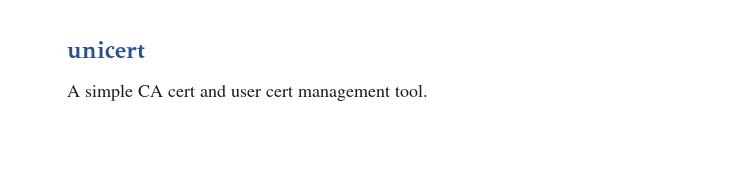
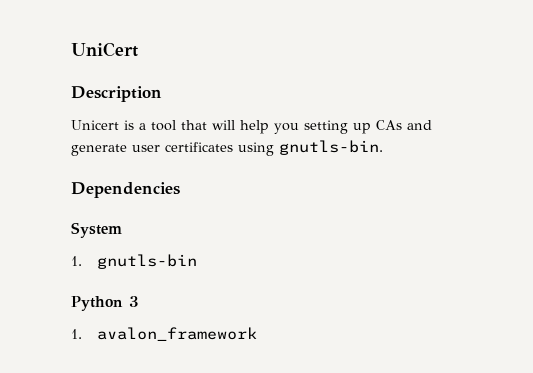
[67,41,145,59] [67,84,428,101] unicert // A simple CA cert and user cert management tool. -> [71,42,138,57] [71,86,162,102] [71,120,432,134] [71,140,383,156] [71,182,180,198] [71,222,122,238] [71,254,197,269] [71,296,138,311] [71,327,257,341] UniCert // Description // Unicert is a tool that will help you setting up CAs and generate user certificates using gnutls-bin. // Dependencies // System // 1. gnutls-bin // Python 3 // 1. avalon_framework

